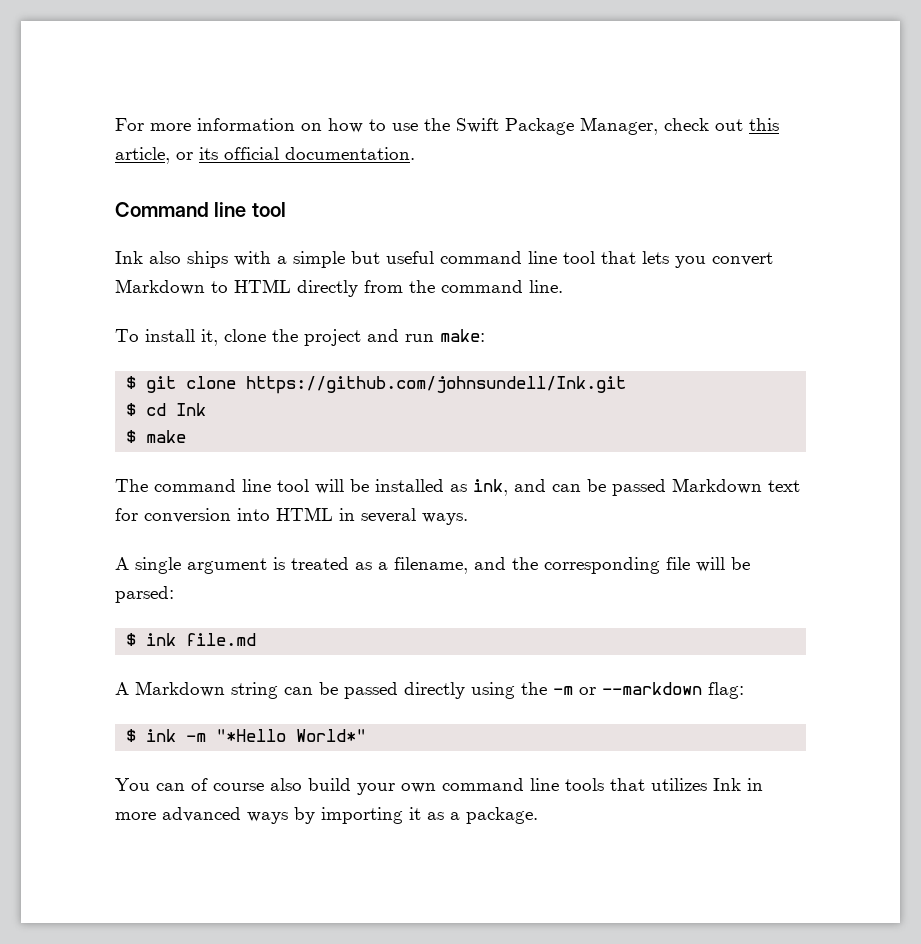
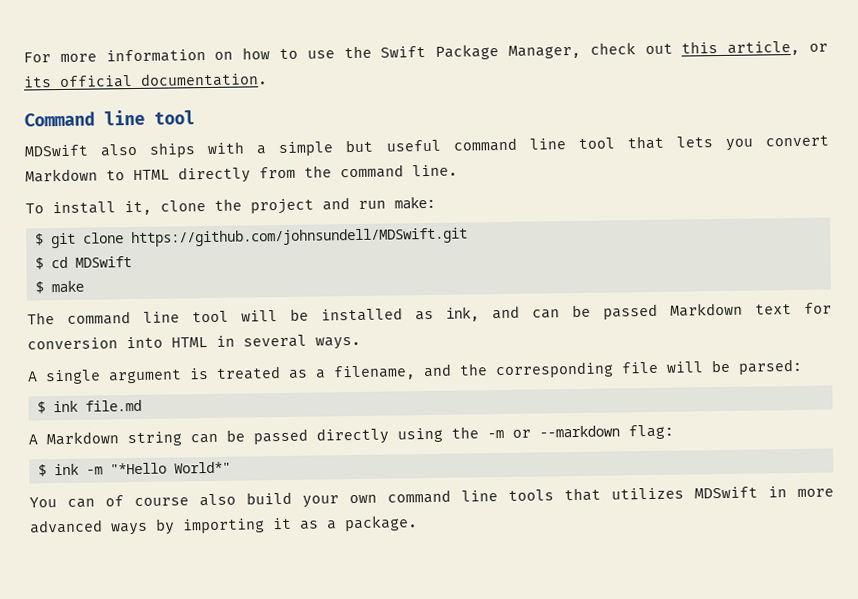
[115,251,143,264] Ink -> [24,144,89,157] MDSwift
[246,376,627,394] https://github.com/johnsundell/Ink.git -> [130,227,468,248] https://github.com/johnsundell/MDSwift.git
[176,403,207,416] Ink -> [74,256,132,268] MDSwift
[713,778,741,791] Ink -> [694,486,758,499] MDSwift

